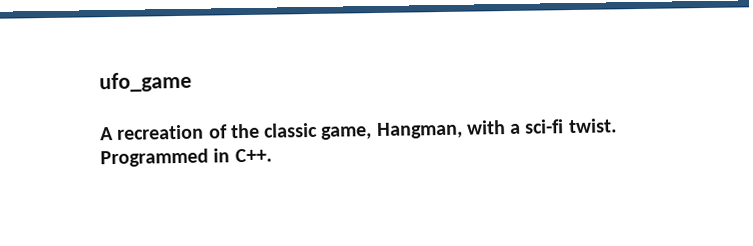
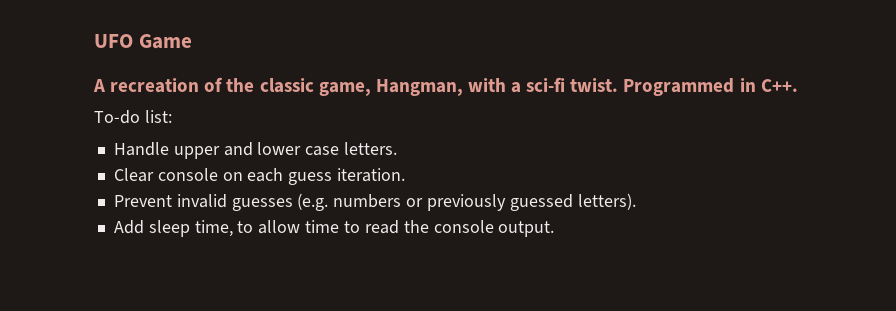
[99,71,192,93] ufo_game -> [94,34,192,49] UFO Game
(272, 155) none -> [94,110,172,124] [113,142,398,159] [113,168,406,185] [113,193,636,211] [113,220,555,237] // To-do list: // Handle upper and lower case letters. // Clear console on each guess iteration. // Prevent invalid guesses (e.g. numbers or previously guessed letters). // Add sleep time, to allow time to read the console output.

